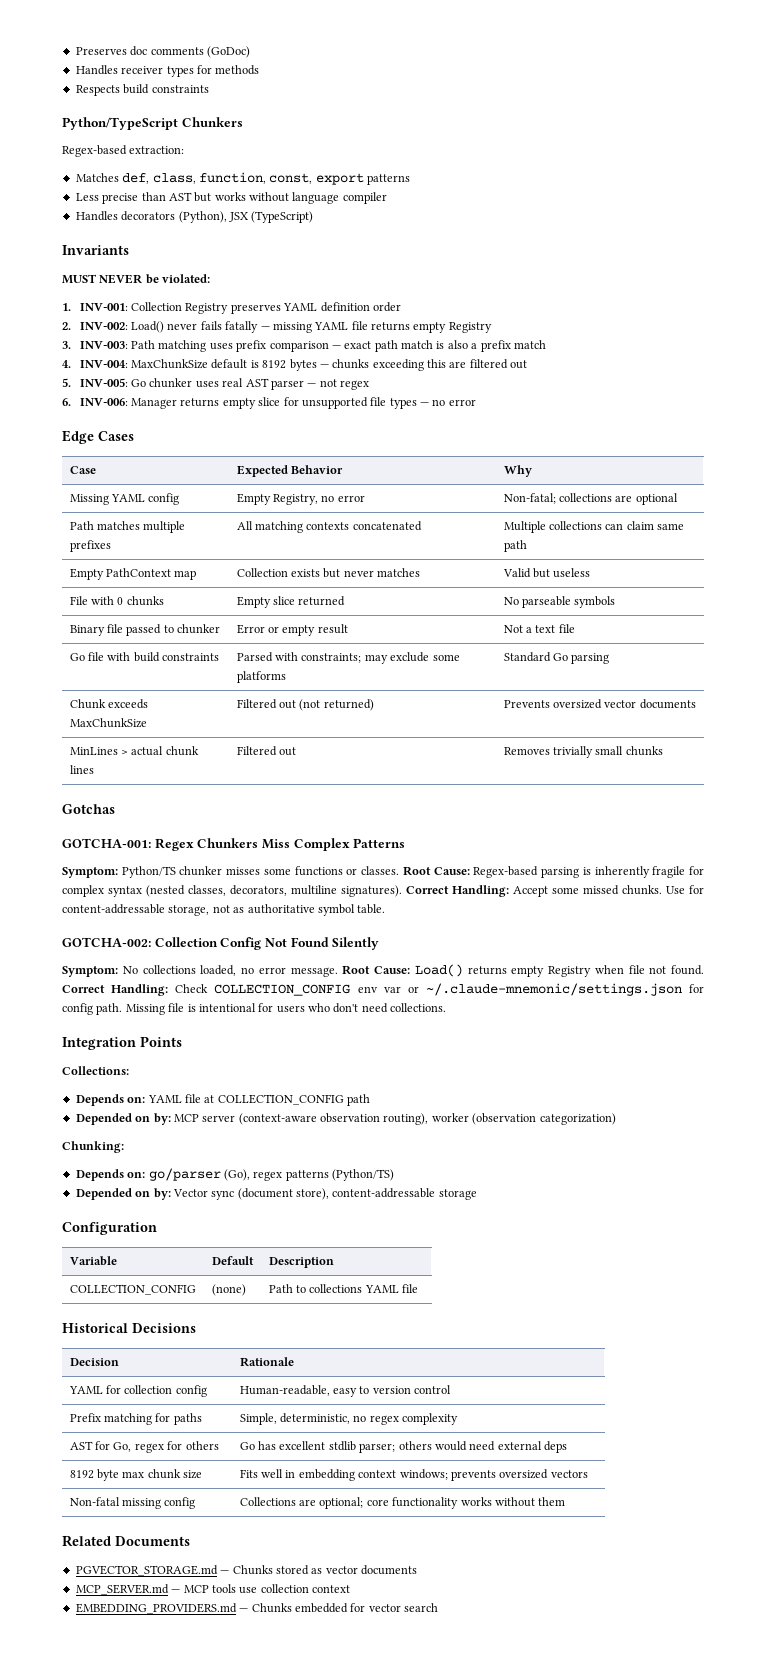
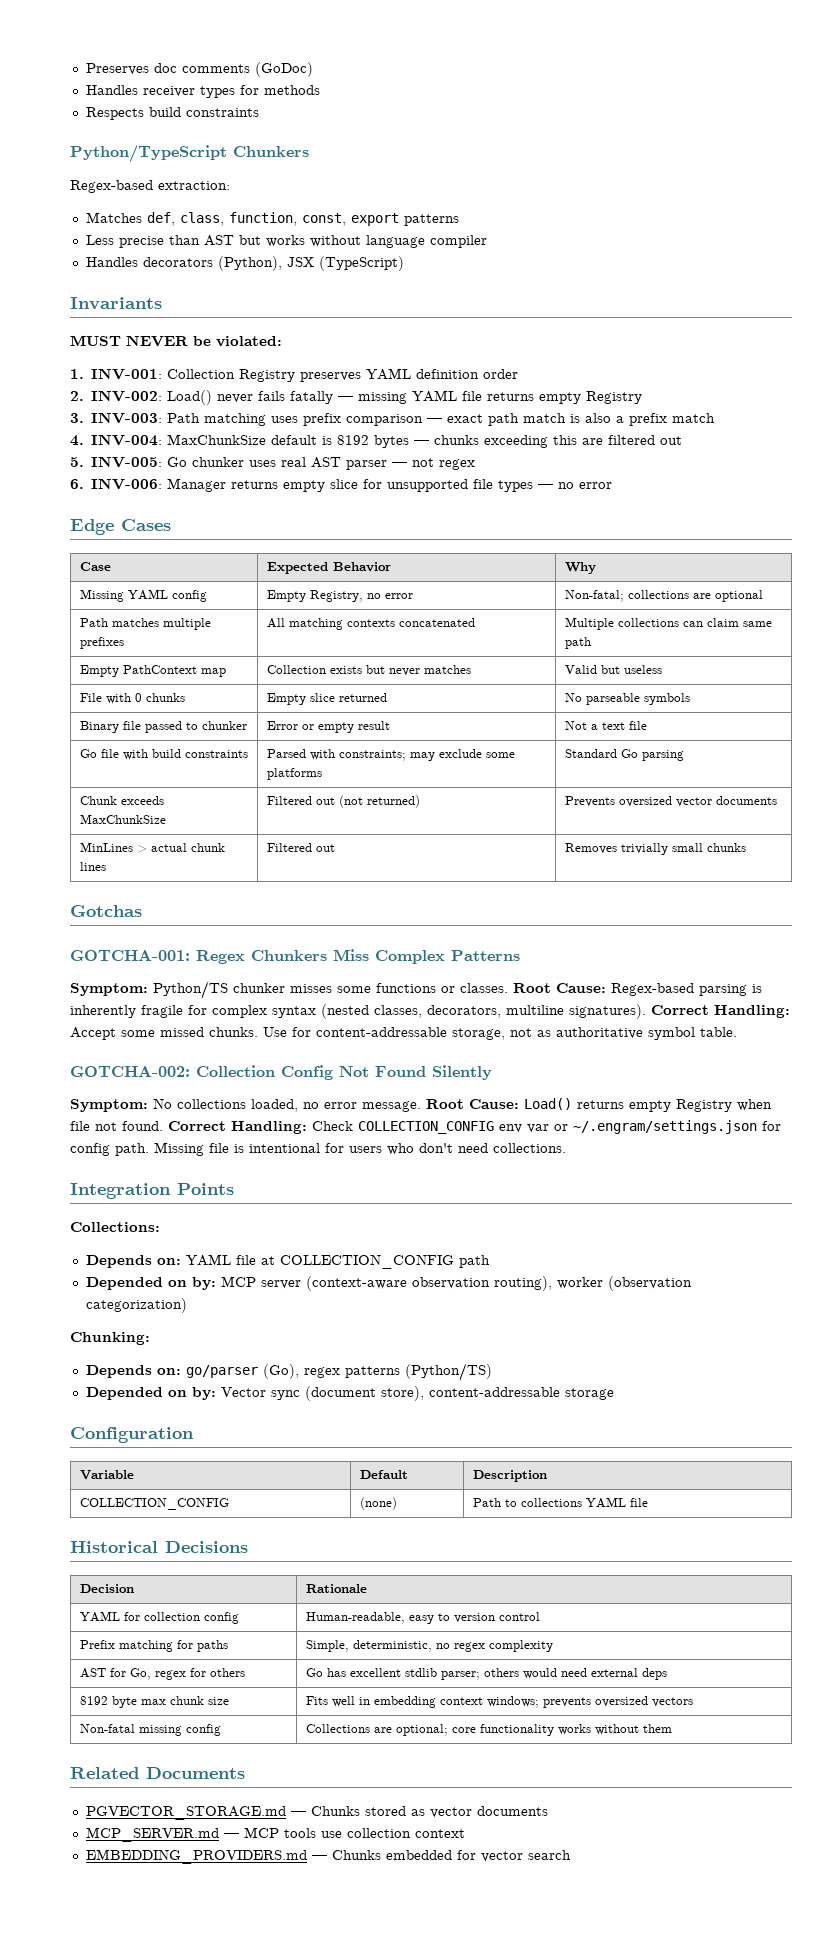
[425,983,682,996] ~/.claude-mnemonic/settings.json -> [573,1120,757,1134] ~/.engram/settings.json

